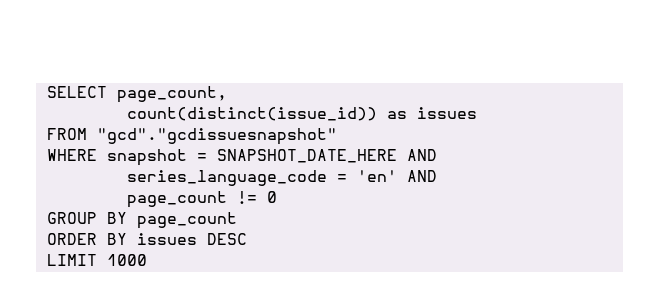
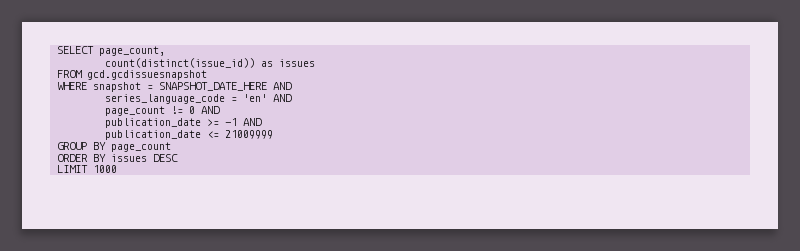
[97,128,338,145] "gcd"."gcdissuesnapshot" -> [87,70,208,80] gcd.gcdissuesnapshot
(278, 197) none -> [201,106,221,114] [105,118,263,128] [105,130,274,140] AND // publication_date >= -1 AND // publication_date <= 21009999

